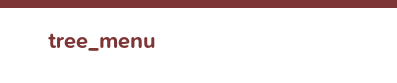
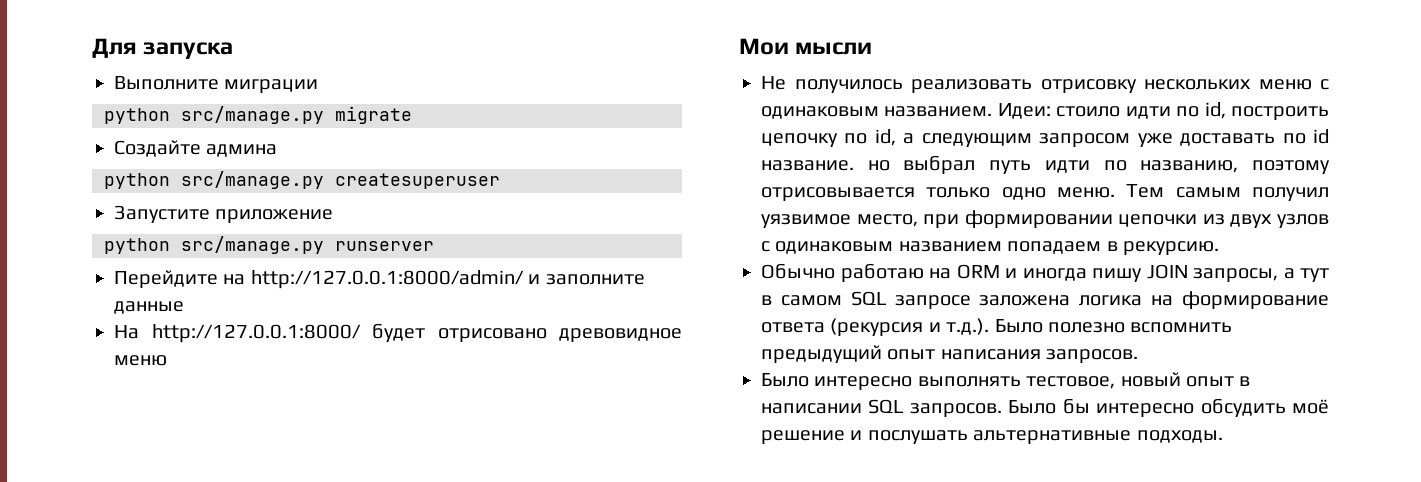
[48,33,156,51] tree_menu -> [92,38,234,59] [114,76,319,93] [104,106,412,124] [114,140,278,157] [104,171,500,189] [114,205,334,223] [104,236,434,254] [114,270,645,289] [114,301,184,314] [114,323,682,343] [114,355,167,366] [739,38,873,55] [761,76,1329,93] [761,102,1329,120] [761,129,1329,147] [761,155,1330,174] [761,184,1329,201] [761,210,1329,228] [761,241,1219,255] [761,263,1329,282] [761,291,1329,309] [761,318,1233,336] [761,345,1139,363] [761,372,1251,390] [761,398,1329,417] [761,430,1223,444] Для запуска // Выполните миграции // python src/manage.py migrate // Создайте админа // python src/manage.py createsuperuser // Запустите приложение // python src/manage.py runserver // Перейдите на http://127.0.0.1:8000/admin/ и заполните данные // На http://127.0.0.1:8000/ будет отрисовано древовидное меню // Мои мысли // Не получилось реализовать отрисовку нескольких меню с одинаковым названием. Идеи: стоило идти по id, построить цепочку по id, а следующим запросом уже доставать по id название. но выбрал путь идти по названию, поэтому отрисовывается только одно меню. Тем самым получил уязвимое место, при формировании цепочки из двух узлов с одинаковым названием попадаем в рекурсию. // Обычно работаю на ORM и иногда пишу JOIN запросы, а тут в самом SQL запросе заложена логика на формирование ответа (рекурсия и т.д.). Было полезно вспомнить предыдущий опыт написания запросов. // Было интересно выполнять тестовое, новый опыт в написании SQL запросов. Было бы интересно обсудить моё решение и послушать альтернативные подходы.

